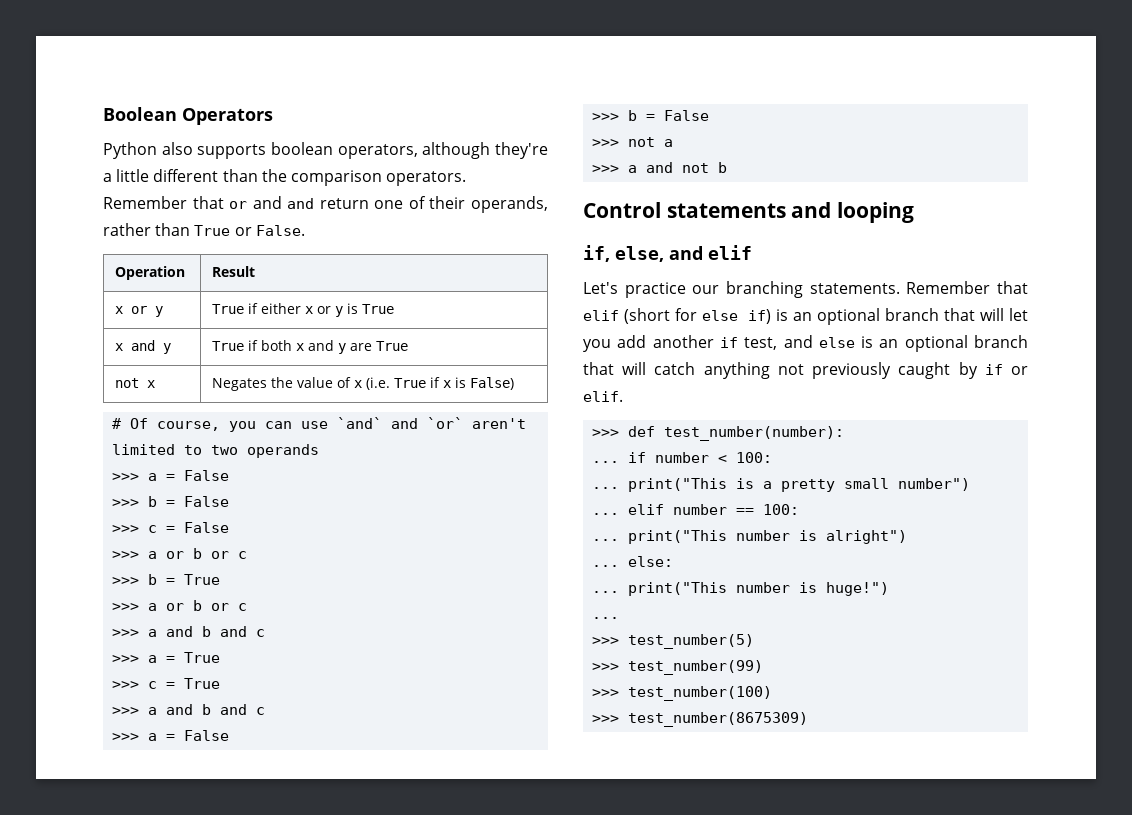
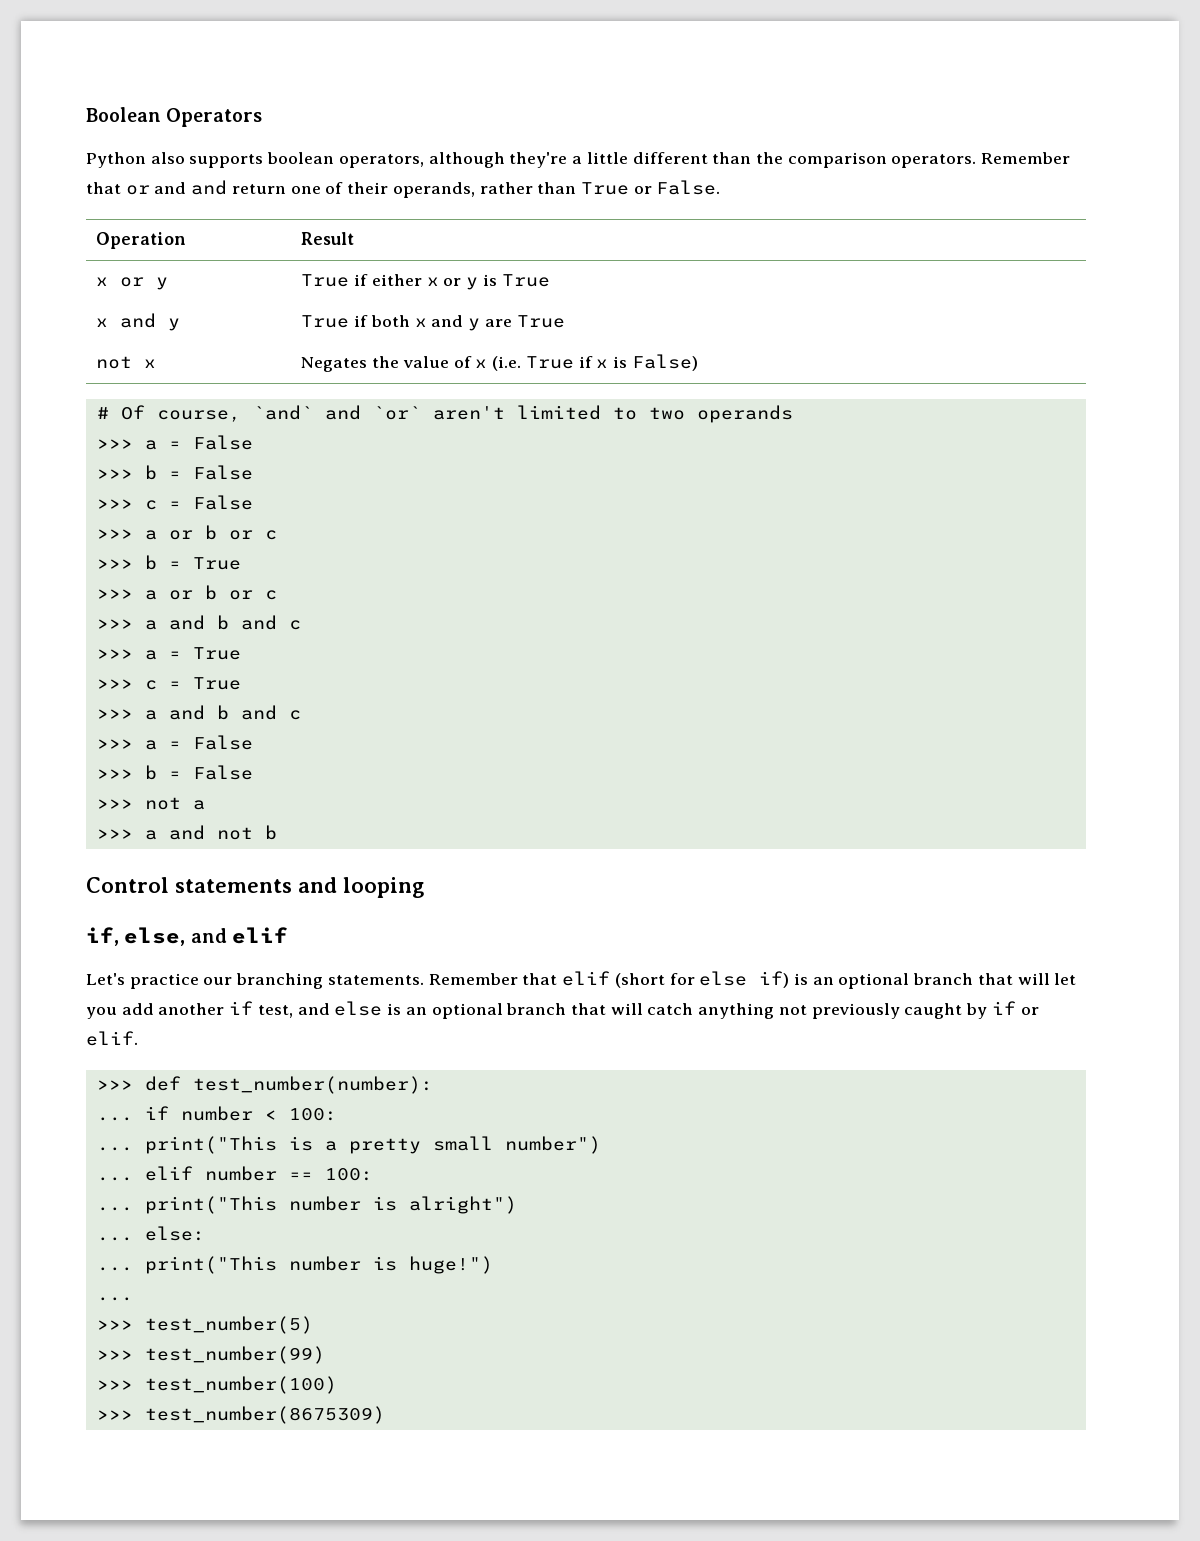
[229,421,329,432] you can use -> (241, 416) none

